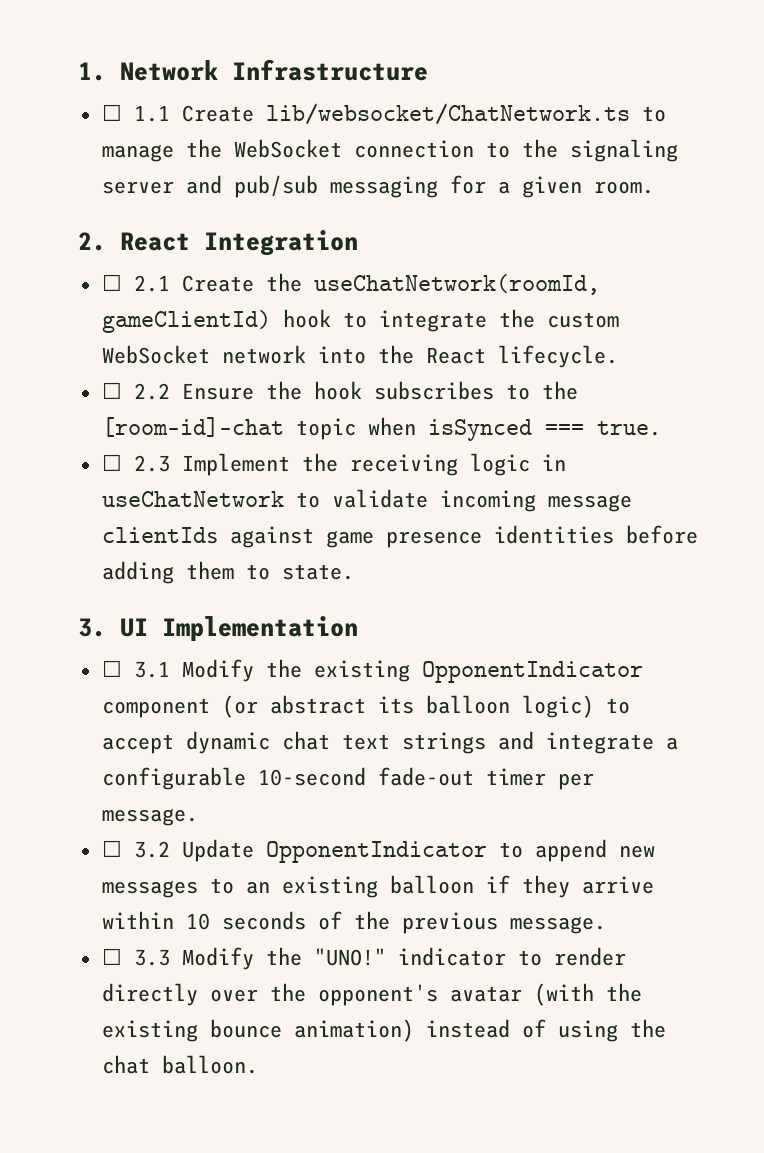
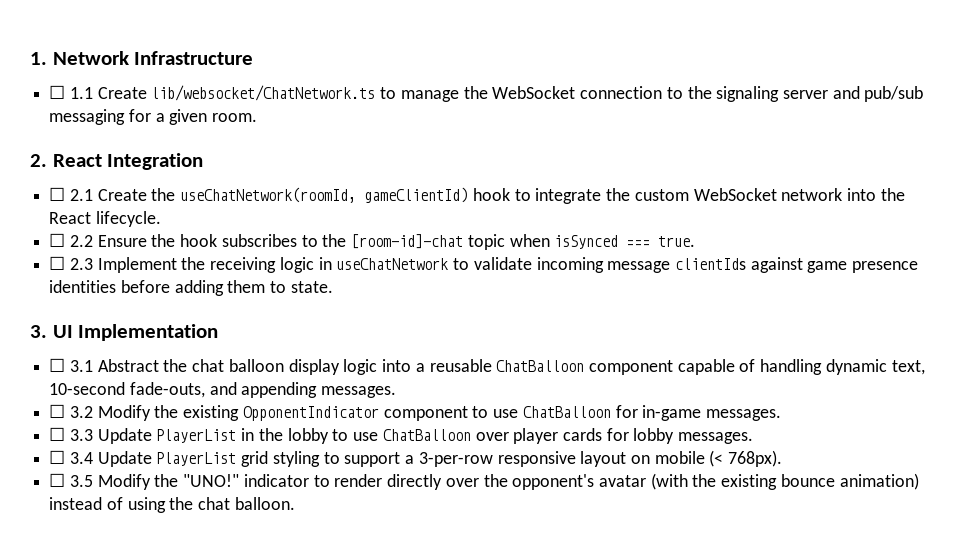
(170, 669) none -> [97,359,925,375] [49,382,397,398] [49,404,93,418] Abstract the chat balloon display logic into a reusable ChatBalloon component capable of handling dynamic text, 10-second fade-outs, and appending messages. // ☐ 3.2
[221,695,630,718] [101,731,678,754] [101,767,594,790] [101,808,198,826] [101,839,655,863] [101,875,654,898] [101,911,606,934] [101,948,170,966] (or abstract its balloon logic) to accept dynamic chat text strings and integrate a configurable 10-second fade-out timer per message. // ☐ 3.2 Update OpponentIndicator to append new messages to an existing balloon if they arrive within 10 seconds of the previous message. // ☐ 3.3 -> [472,405,781,421] [49,427,754,444] [49,450,783,467] [49,473,93,487] to use ChatBalloon for in-game messages. // ☐ 3.3 Update PlayerList in the lobby to use ChatBalloon over player cards for lobby messages. // ☐ 3.4 Update PlayerList grid styling to support a 3-per-row responsive layout on mobile (< 768px). // ☐ 3.5

